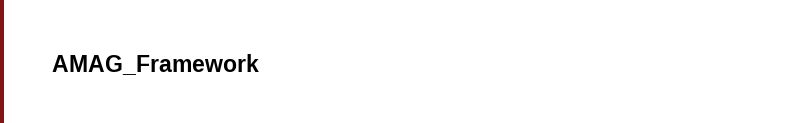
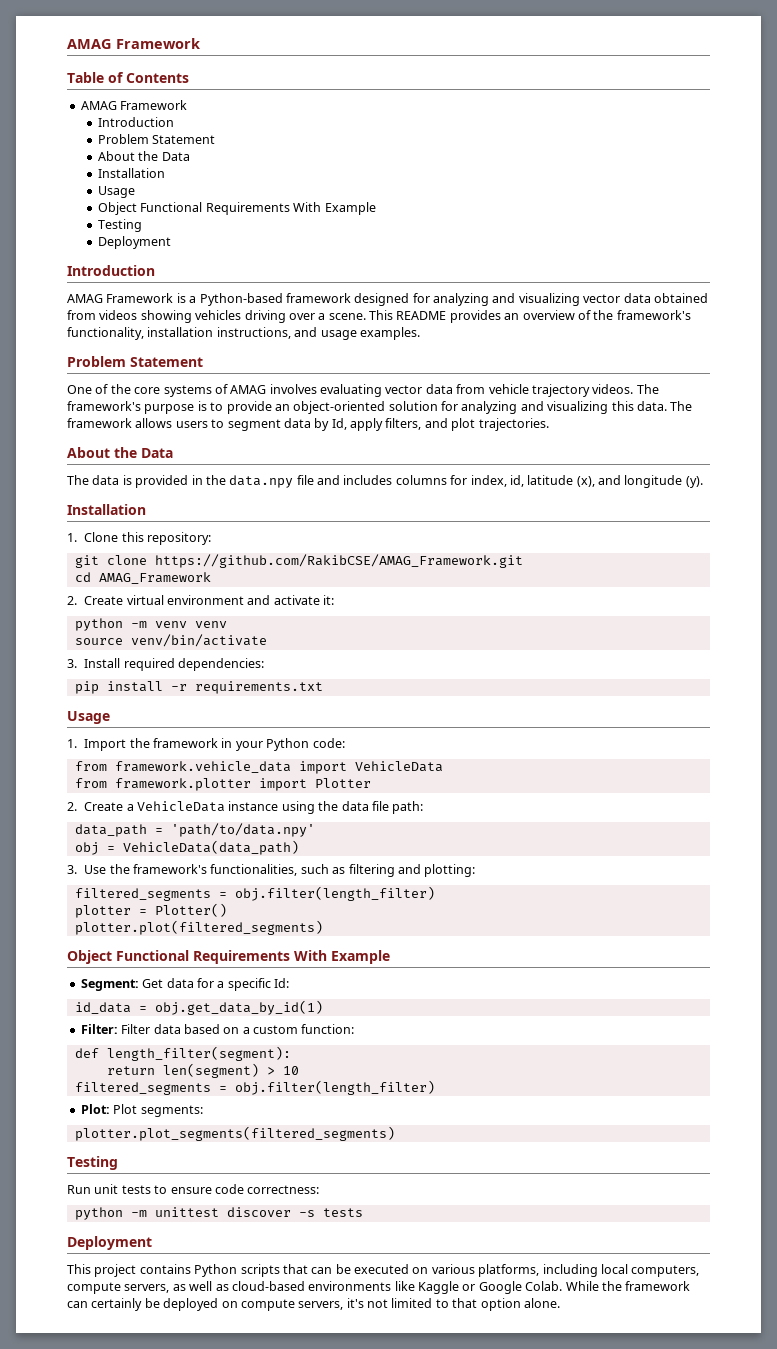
[52,54,259,75] AMAG_Framework -> [67,38,200,49] [67,72,189,83] [80,100,188,110] [98,117,175,127] [98,134,216,144] [98,151,190,161] [98,168,166,178] [98,186,136,198] [98,202,376,215] [98,219,143,232] [98,236,172,249] [67,265,155,276] [67,293,708,306] [67,310,691,323] [67,327,420,340] [67,356,203,367] [67,384,659,397] [67,401,693,414] [67,418,549,431] [67,447,173,458] [67,475,703,488] [67,504,146,515] [67,532,212,545] [74,554,523,568] [74,572,211,584] [67,595,335,605] [74,618,227,631] [74,634,267,647] [67,658,265,671] [74,681,323,694] [67,711,110,724] [67,738,345,751] [74,761,443,774] [74,778,371,791] [67,801,424,814] [74,823,315,837] [74,840,299,855] [67,864,476,877] [74,886,435,901] [74,903,227,918] [74,920,323,935] [67,950,390,964] [80,978,289,991] [74,1000,323,1015] [80,1024,355,1034] [74,1046,291,1061] [106,1063,299,1078] [74,1080,435,1095] [80,1104,203,1117] [74,1126,395,1141] [67,1156,118,1170] [67,1184,320,1194] [74,1207,363,1220] [67,1236,152,1250] [67,1264,700,1277] [67,1281,691,1294] [67,1298,560,1311] AMAG Framework // Table of Contents // AMAG Framework // Introduction // Problem Statement // About the Data // Installation // Usage // Object Functional Requirements With Example // Testing // Deployment // Introduction // AMAG Framework is a Python-based framework designed for analyzing and visualizing vector data obtained from videos showing vehicles driving over a scene. This README provides an overview of the framework's functionality, installation instructions, and usage examples. // Problem Statement // One of the core systems of AMAG involves evaluating vector data from vehicle trajectory videos. The framework's purpose is to provide an object-oriented solution for analyzing and visualizing this data. The framework allows users to segment data by Id, apply filters, and plot trajectories. // About the Data // The data is provided in the data.npy file and includes columns for index, id, latitude (x), and longitude (y). // Installation // 1. Clone this repository: // git clone https://github.com/RakibCSE/AMAG_Framework.git // cd AMAG_Framework // 2. Create virtual environment and activate it: // python -m venv venv // source venv/bin/activate // 3. Install required dependencies: // pip install -r requirements.txt // Usage // 1. Import the framework in your Python code: // from framework.vehicle_data import VehicleData // from framework.plotter import Plotter // 2. Create a VehicleData instance using the data file path: // data_path = 'path/to/data.npy' // obj = VehicleData(data_path) // 3. Use the framework's functionalities, such as filtering and plotting: // filtered_segments = obj.filter(length_filter) // plotter = Plotter() // plotter.plot(filtered_segments) // Object Functional Requirements With Example // Segment: Get data for a specific Id: // id_data = obj.get_data_by_id(1) // Filter: Filter data based on a custom function: // def length_filter(segment): // return len(segment) > 10 // filtered_segments = obj.filter(length_filter) // Plot: Plot segments: // plotter.plot_segments(filtered_segments) // Testing // Run unit tests to ensure code correctness: // python -m unittest discover -s tests // Deployment // This project contains Python scripts that can be executed on various platforms, including local computers, compute servers, as well as cloud-based environments like Kaggle or Google Colab. While the framework can certainly be deployed on compute servers, it's not limited to that option alone.

